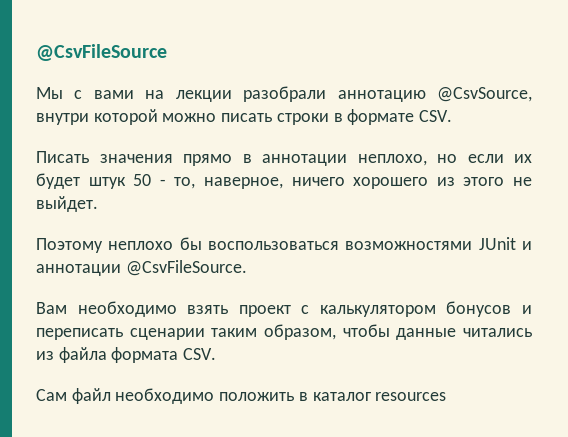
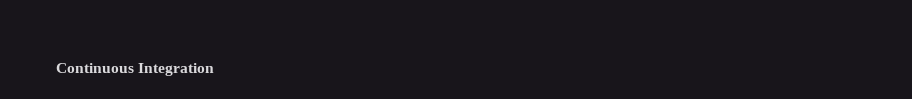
[36,44,167,61] [36,86,532,102] [36,109,453,125] [36,151,532,166] [36,173,532,189] [36,196,98,212] [36,237,532,253] [36,260,247,276] [36,301,532,317] [36,324,533,340] [36,347,217,363] [36,388,447,404] @CsvFileSource // Мы с вами на лекции разобрали аннотацию @CsvSource, внутри которой можно писать строки в формате CSV. // Писать значения прямо в аннотации неплохо, но если их будет штук 50 - то, наверное, ничего хорошего из этого не выйдет. // Поэтому неплохо бы воспользоваться возможностями JUnit и аннотации @CsvFileSource. // Вам необходимо взять проект с калькулятором бонусов и переписать сценарии таким образом, чтобы данные читались из файла формата CSV. // Сам файл необходимо положить в каталог resources -> [56,63,215,76] Continuous Integration

